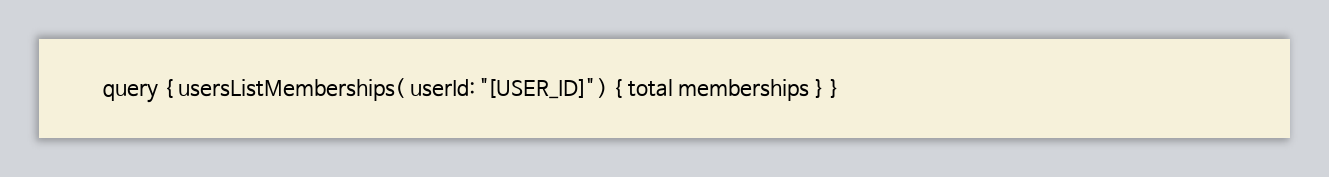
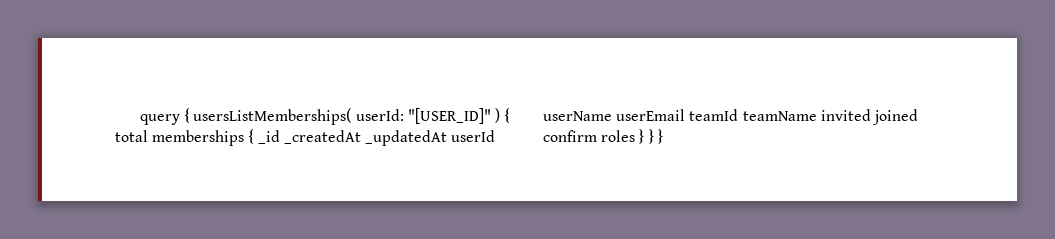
[815,79,839,98] } } -> [248,129,496,146] [543,109,918,125] [543,129,663,144] { _id _createdAt _updatedAt userId userName userEmail teamId teamName invited joined confirm roles } } }

